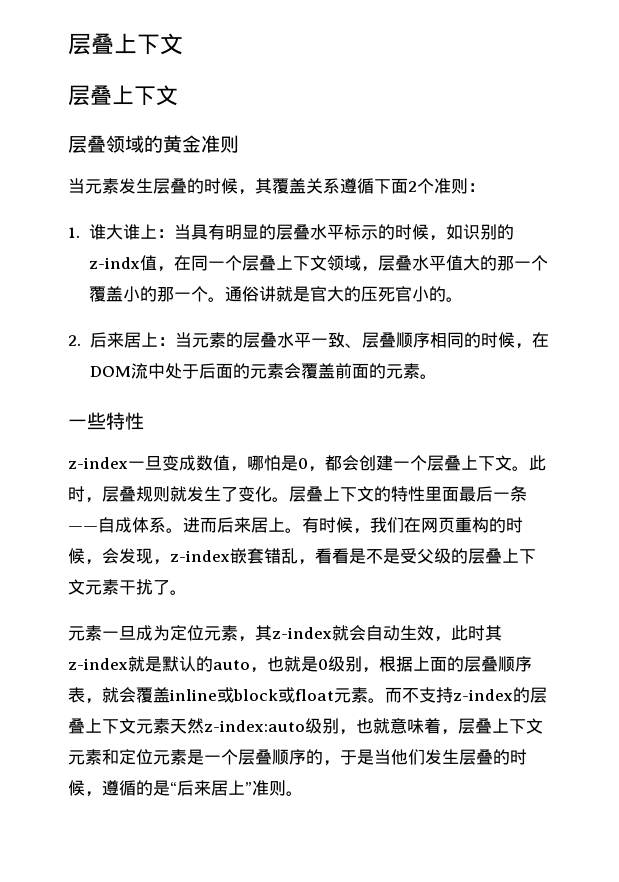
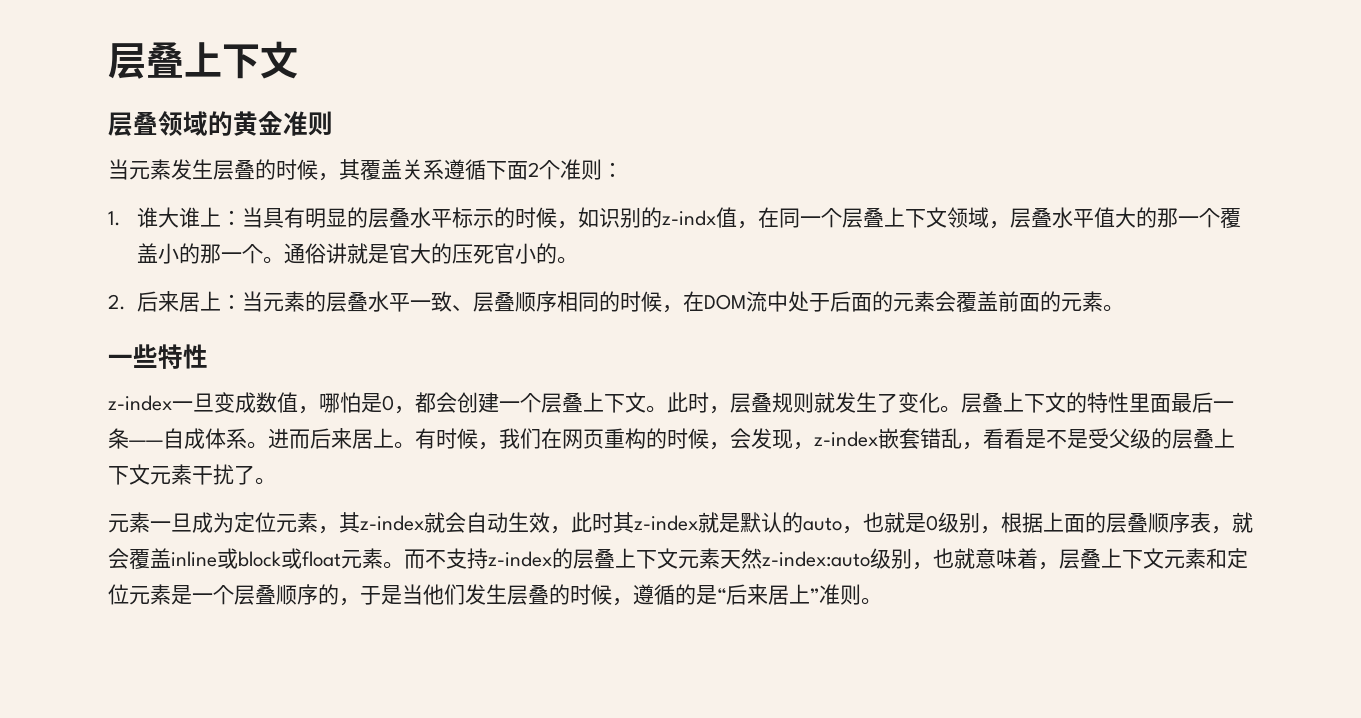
[68,33,183,55] [68,85,178,106] 层叠上下文 // 层叠上下文 -> [108,41,298,79] 层叠上下文

